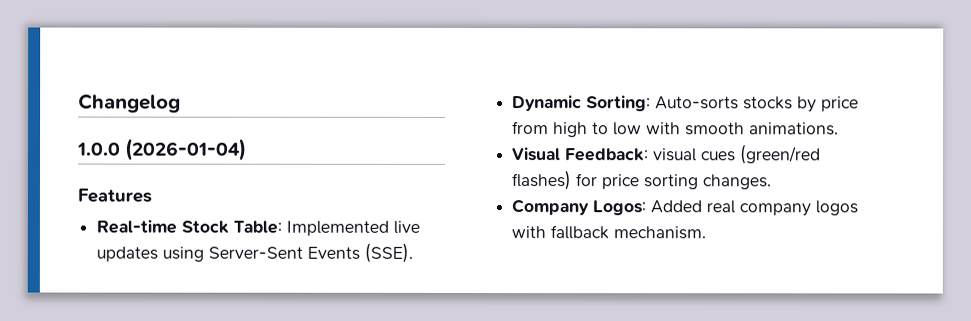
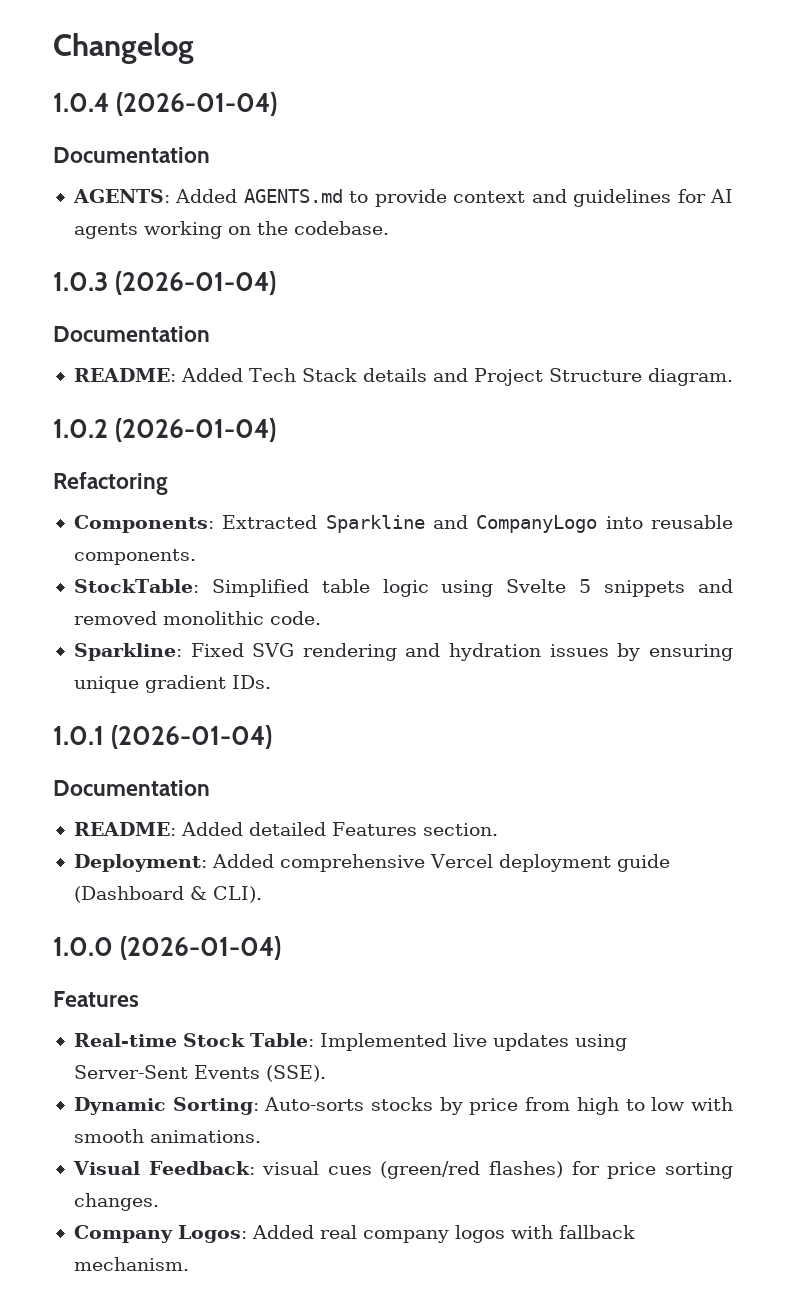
(181, 103) none -> [53,92,278,116] [53,147,210,163] [72,189,733,207] [73,221,389,239] [53,271,277,295] [53,326,210,342] [73,368,733,386] [53,418,277,442] [53,472,168,495] [73,515,734,533] [73,549,196,565] [73,579,734,597] [73,611,321,625] [73,643,733,661] [73,675,271,693] [53,725,273,749] [53,780,210,796] [73,822,498,836] [73,854,670,872] [73,886,262,903] // 1.0.4 (2026-01-04) // Documentation // AGENTS: Added AGENTS.md to provide context and guidelines for AI agents working on the codebase. // 1.0.3 (2026-01-04) // Documentation // README: Added Tech Stack details and Project Structure diagram. // 1.0.2 (2026-01-04) // Refactoring // Components: Extracted Sparkline and CompanyLogo into reusable components. // StockTable: Simplified table logic using Svelte 5 snippets and removed monolithic code. // Sparkline: Fixed SVG rendering and hydration issues by ensuring unique gradient IDs. // 1.0.1 (2026-01-04) // Documentation // README: Added detailed Features section. // Deployment: Added comprehensive Vercel deployment guide (Dashboard & CLI).

